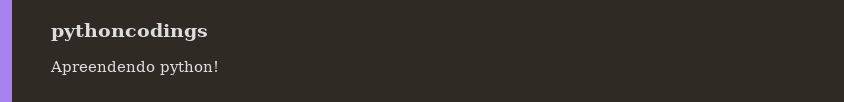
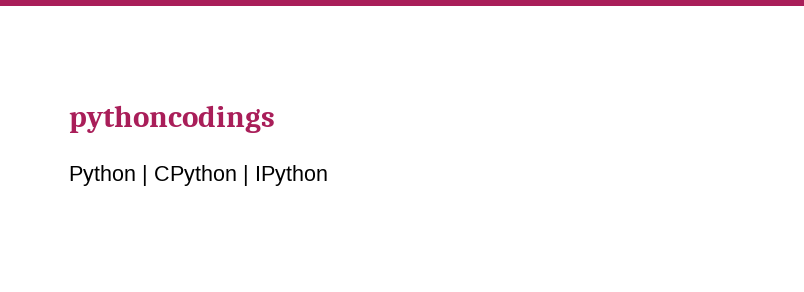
[50,61,219,75] Apreendendo python! -> [69,165,328,186] Python | CPython | IPython

